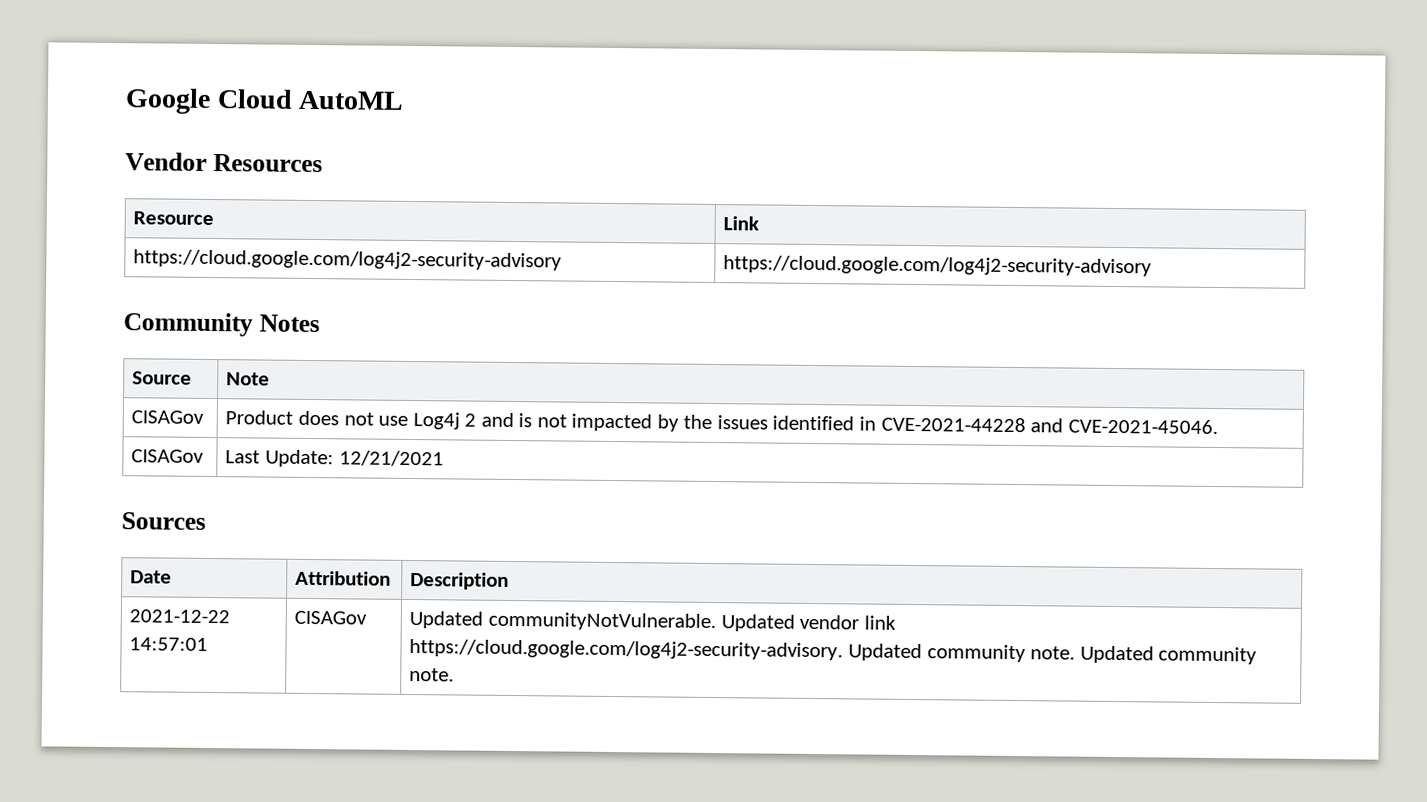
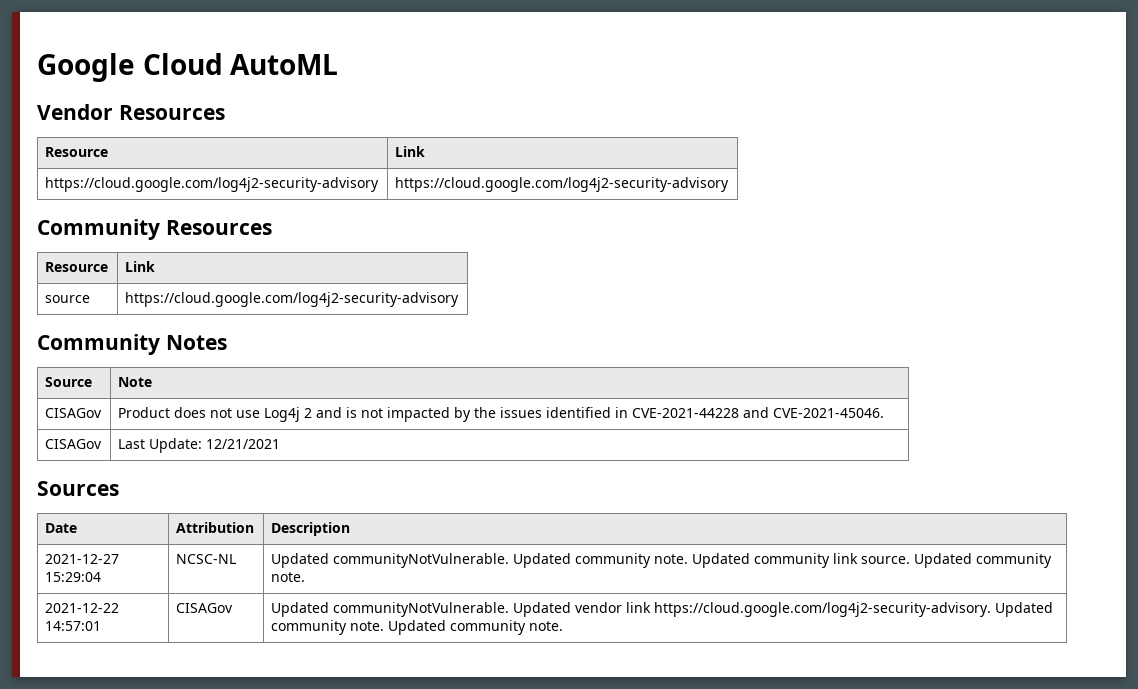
(1153, 266) none -> [37,219,272,240] [45,262,109,272] [125,261,156,272] [45,295,91,303] [125,292,460,307] // Community Resources // Resource | Link // source | https://cloud.google.com/log4j2-security-advisory
(510, 580) none -> [45,554,120,564] [45,572,102,582] [176,554,237,564] [271,553,1053,568] [271,572,306,582] // 2021-12-27 15:29:04 | NCSC-NL | Updated communityNotVulnerable. Updated community note. Updated community link source. Updated community note.

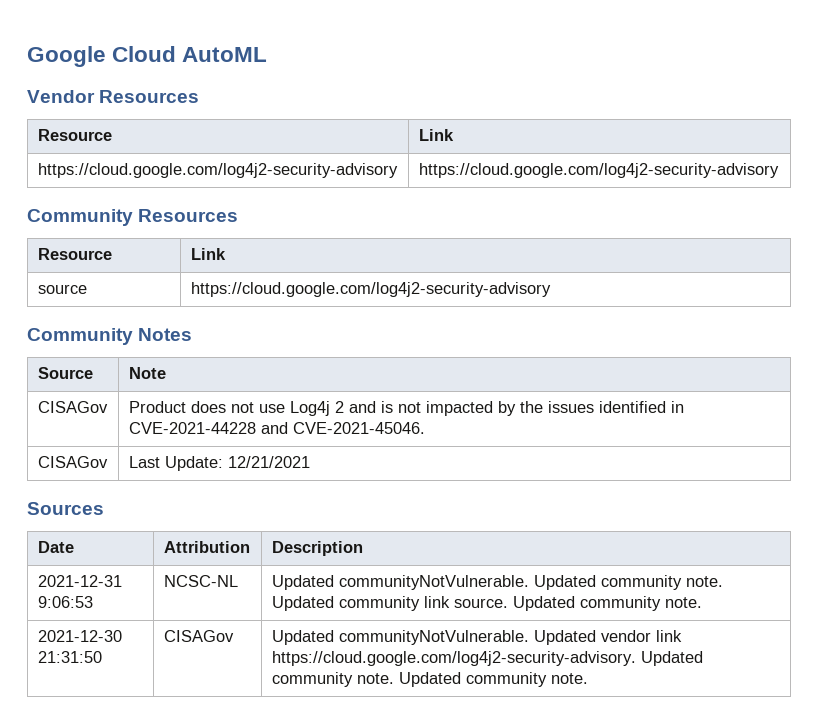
[45,554,120,564] [45,572,102,582] 2021-12-27 15:29:04 -> [37,575,122,587] [37,596,93,608] 2021-12-31 9:06:53
[45,603,120,613] [45,621,102,631] 2021-12-22 14:57:01 -> [37,630,122,642] [37,651,102,663] 2021-12-30 21:31:50

